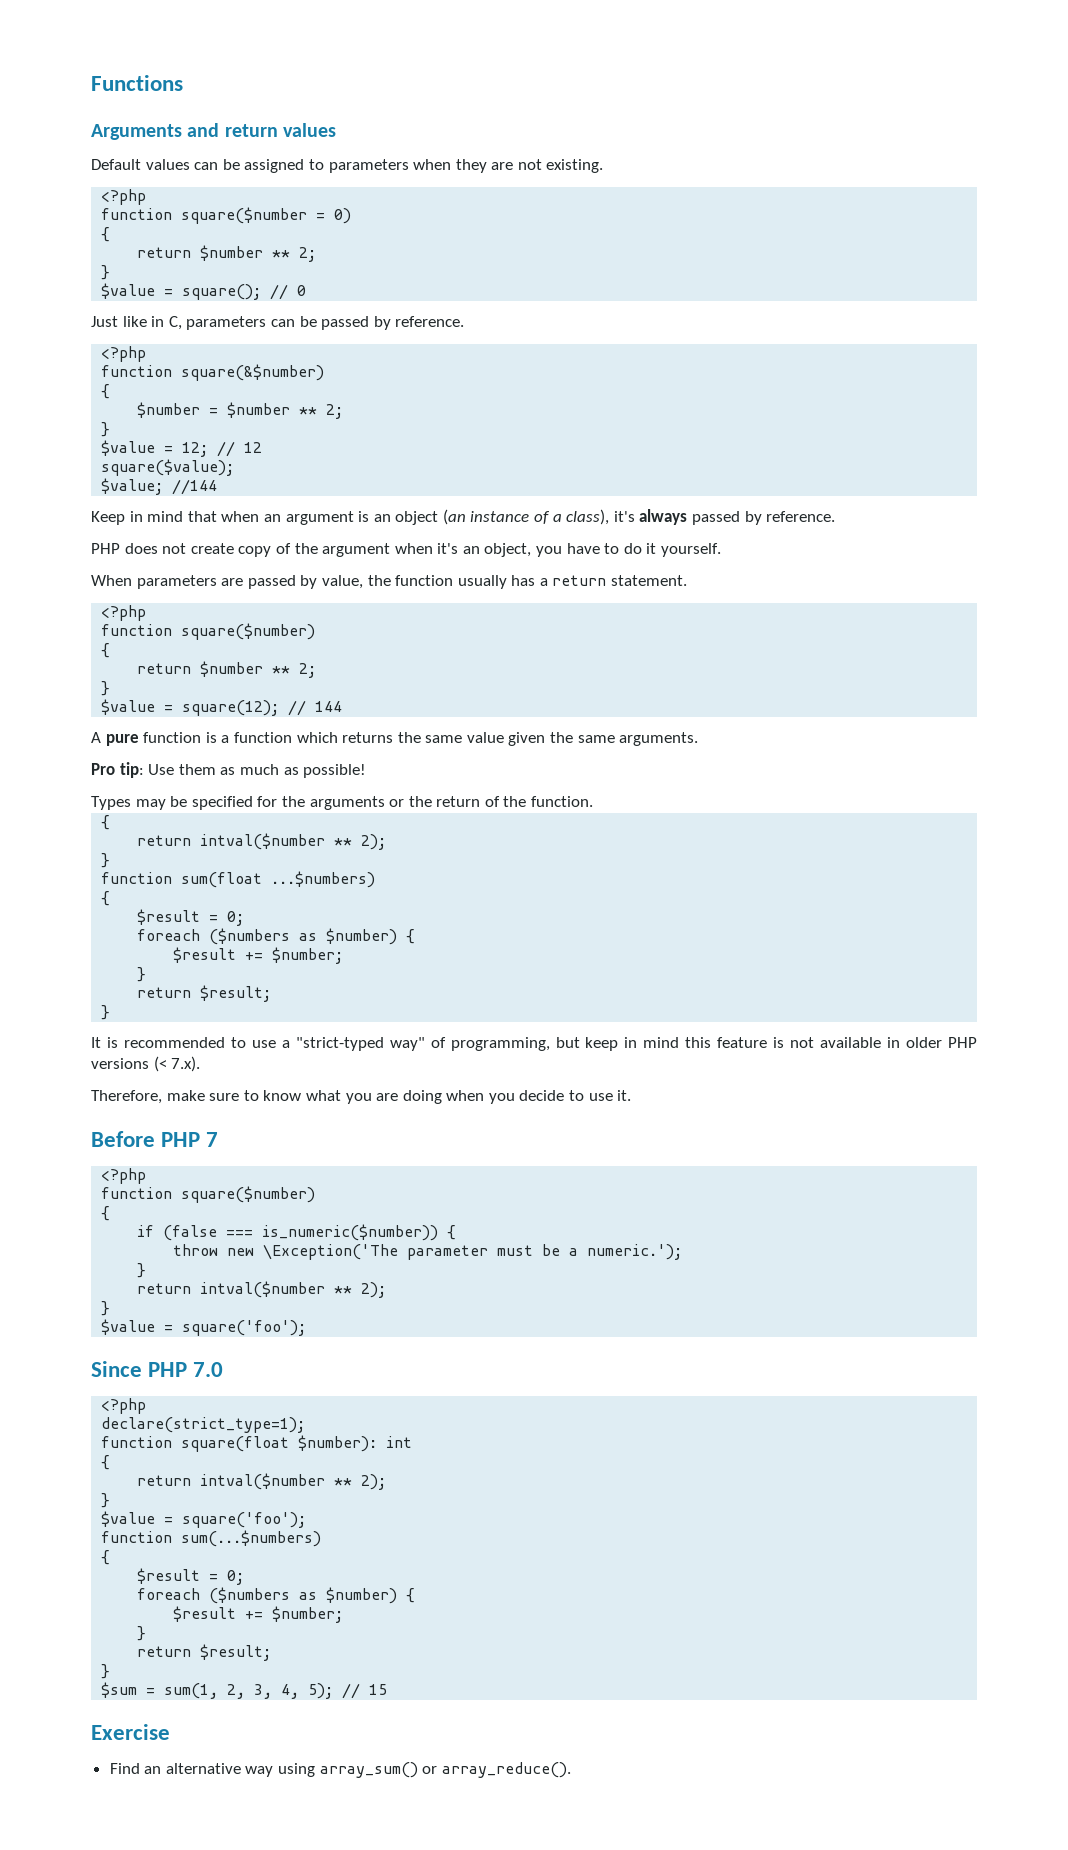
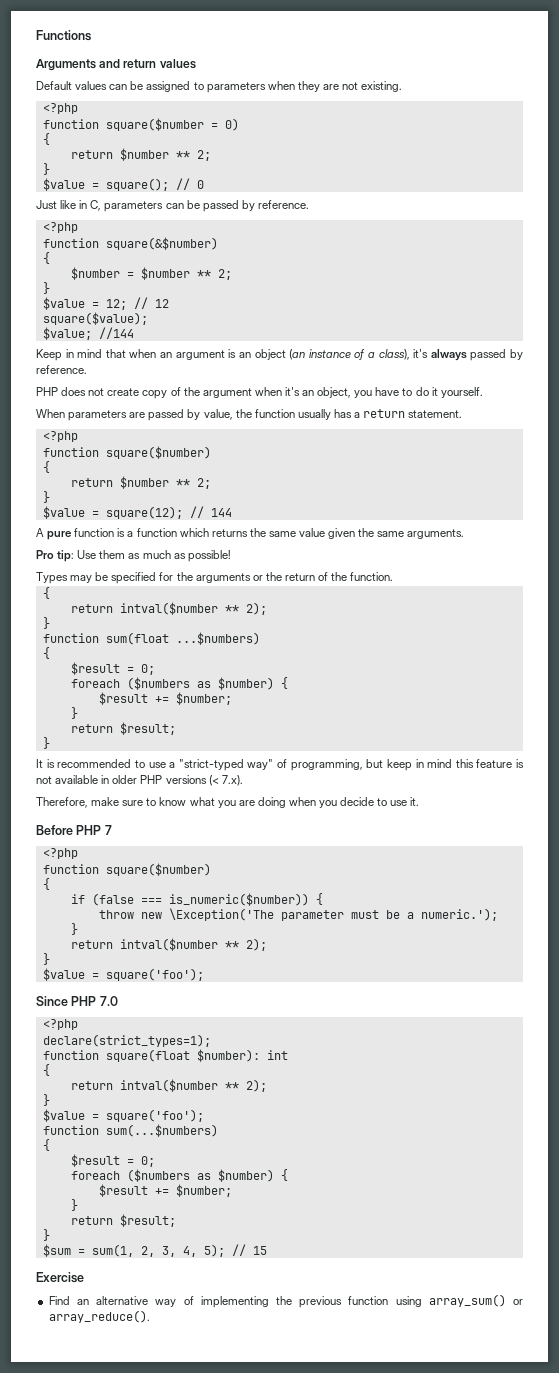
[101,1417,306,1433] declare(strict_type=1); -> [42,1034,211,1047] declare(strict_types=1);
(274, 1771) none -> [183,1296,389,1308] of implementing the previous function

